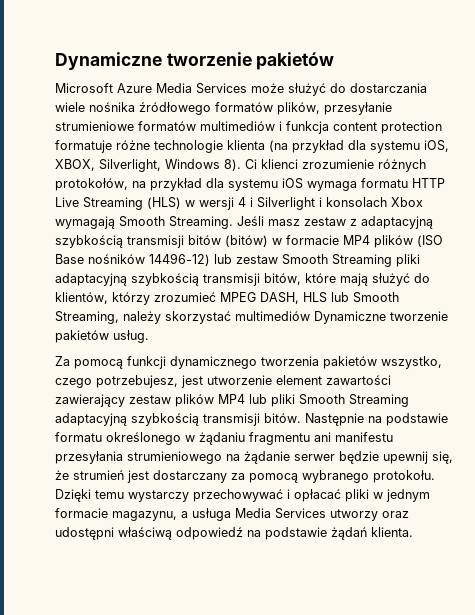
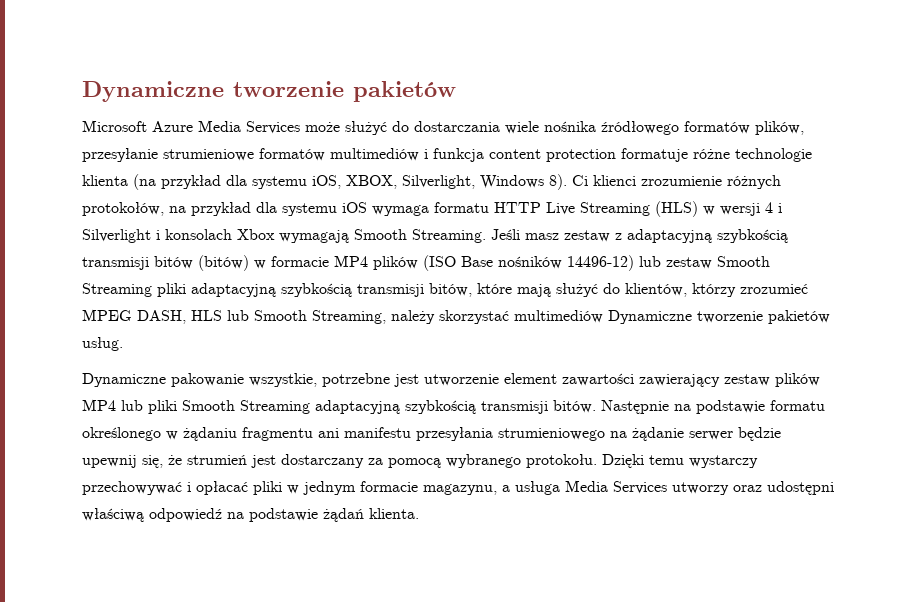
[55,356,442,369] [55,375,178,388] Za pomocą funkcji dynamicznego tworzenia pakietów wszystko, czego potrzebujesz, -> [82,373,390,387] Dynamiczne pakowanie wszystkie, potrzebne

